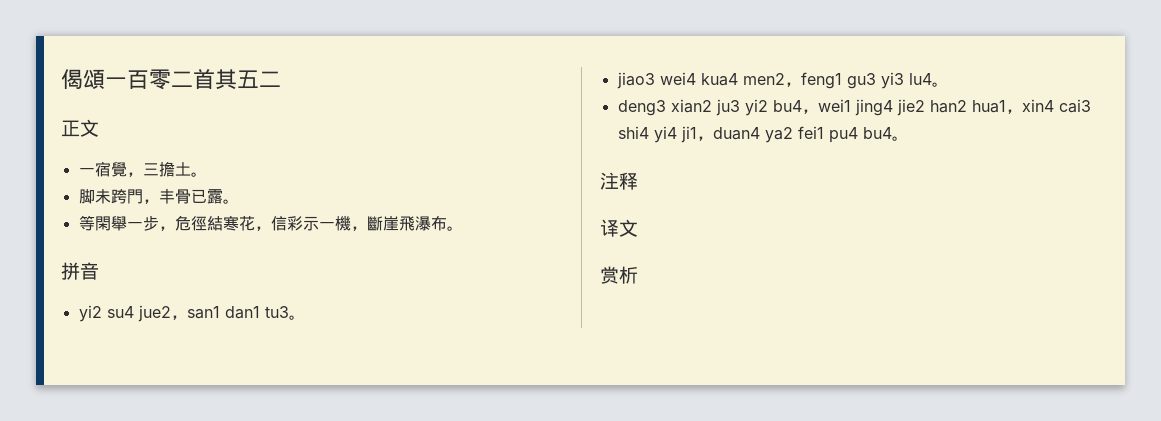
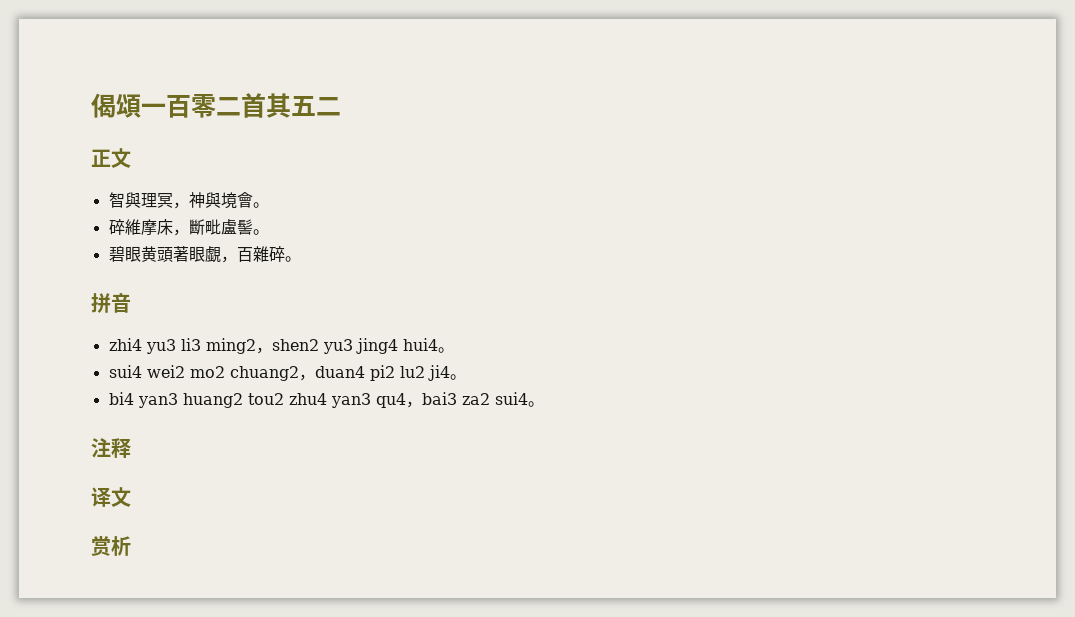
[78,161,207,177] [78,188,239,204] [78,215,463,231] [61,262,99,280] [78,305,305,322] [616,72,948,89] [617,99,1091,116] [617,126,892,143] 一宿覺，三擔土。 // 脚未跨門，丰骨已露。 // 等閑舉一步，危徑結寒花，信彩示一機，斷崖飛瀑布。 // 拼音 // yi2 su4 jue2，san1 dan1 tu3。 // jiao3 wei4 kua4 men2，feng1 gu3 yi3 lu4。 // deng3 xian2 ju3 yi2 bu4，wei1 jing4 jie2 han2 hua1，xin4 cai3 shi4 yi4 ji1，duan4 ya2 fei1 pu4 bu4 -> [108,192,269,209] [108,219,269,236] [108,246,301,263] [91,293,131,313] [108,338,454,354] [108,365,466,381] [108,392,528,408] 智與理冥，神與境會。 // 碎維摩床，斷毗盧髻。 // 碧眼黄頭著眼覷，百雜碎。 // 拼音 // zhi4 yu3 li3 ming2，shen2 yu3 jing4 hui4。 // sui4 wei2 mo2 chuang2，duan4 pi2 lu2 ji4。 // bi4 yan3 huang2 tou2 zhu4 yan3 qu4，bai3 za2 sui4

